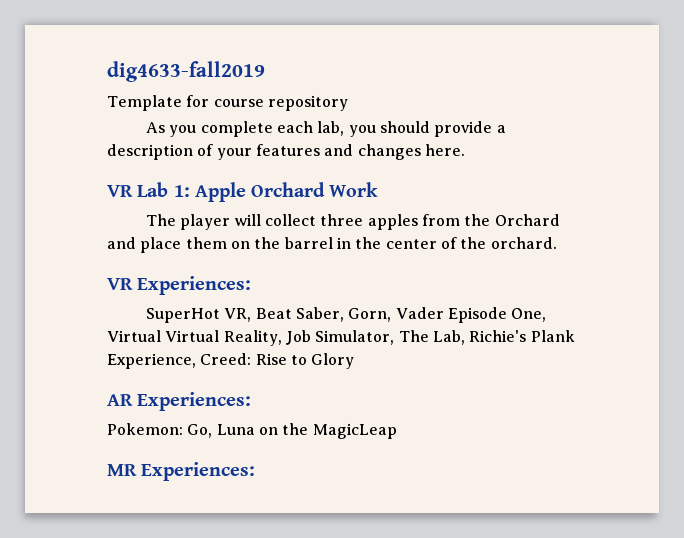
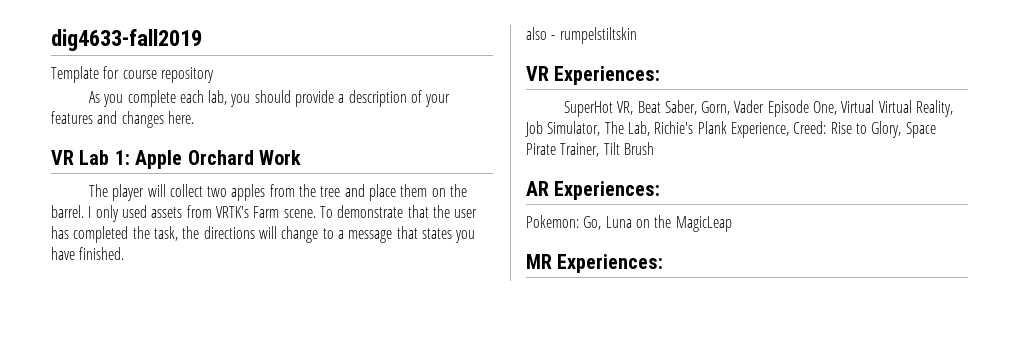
[320,214,364,226] three -> [207,186,228,197] two
[494,214,560,226] Orchard -> [320,186,341,197] tree
[284,237,557,249] barrel in the center of the orchard. -> [51,205,478,222] [51,226,476,243] [51,247,125,260] [526,27,637,44] barrel. I only used assets from VRTK's Farm scene. To demonstrate that the user has completed the task, the directions will change to a message that states you have finished. // also - rumpelstiltskin
[311,353,355,369] Glory -> [871,121,936,138] [526,142,654,157] Glory, Space Pirate Trainer, Tilt Brush

